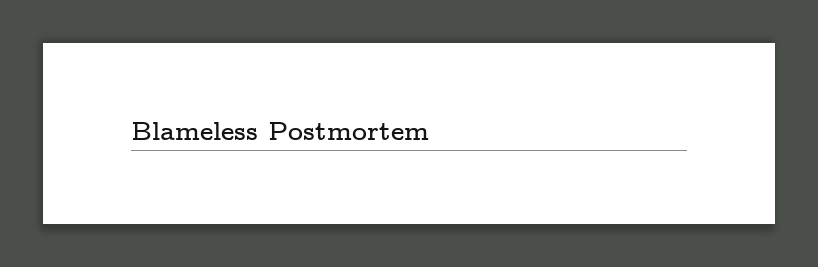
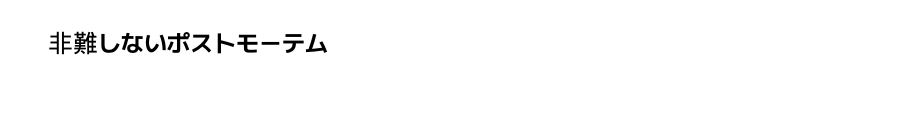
[131,122,429,140] Blameless Postmortem -> [48,31,328,55] 非難しないポストモーテム

